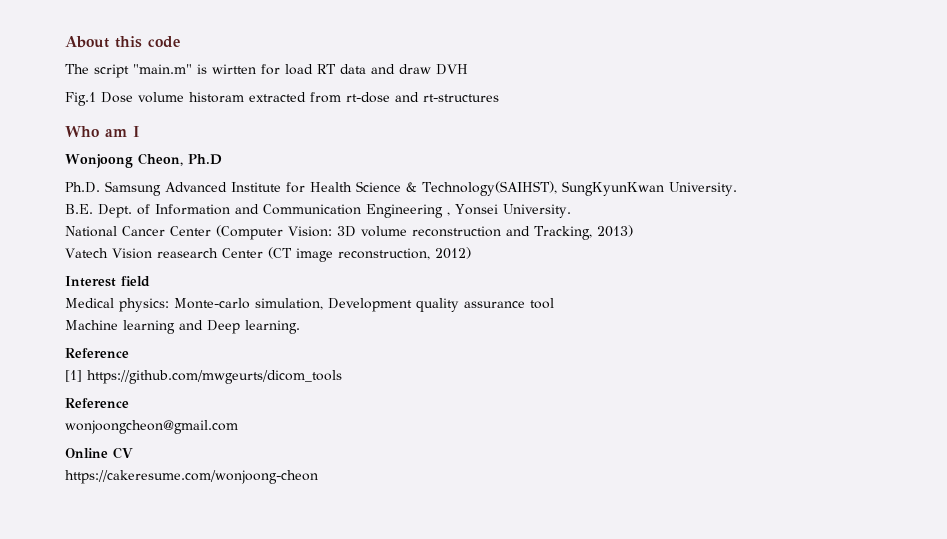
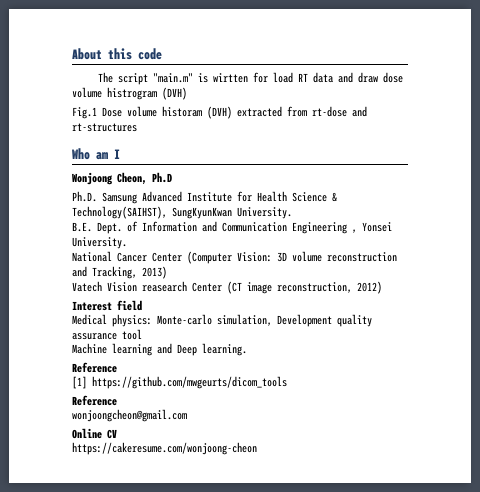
[436,64,468,75] DVH -> [383,72,404,83] [72,87,187,100] dose volume histrogram (DVH)
(244, 97) none -> [207,106,232,119] (DVH)

